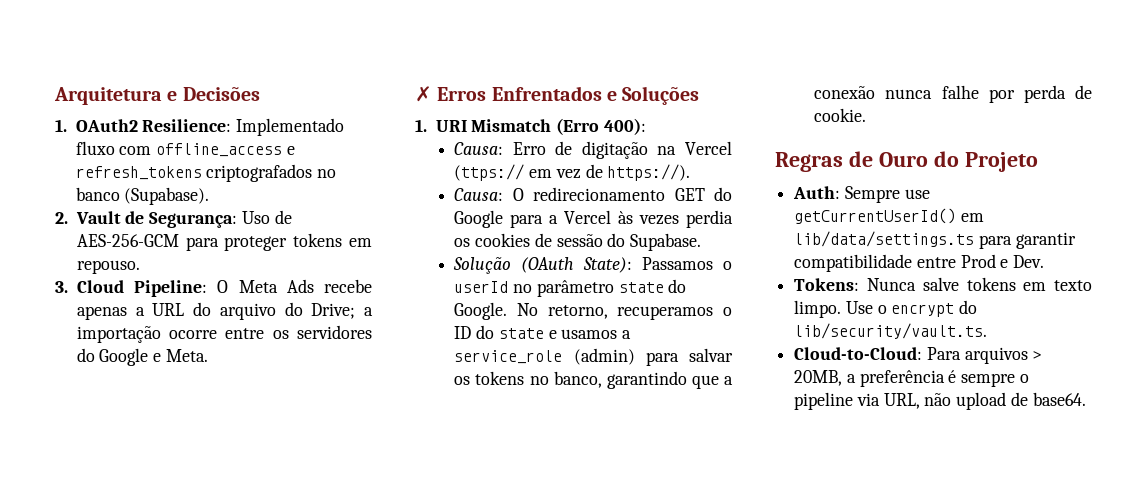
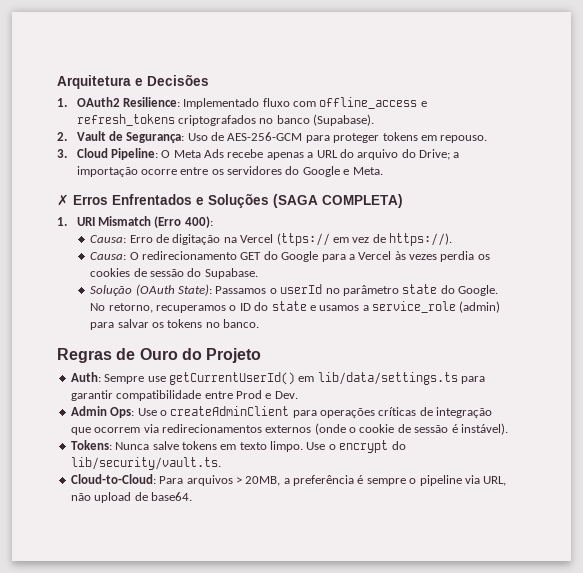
(700, 95) none -> [273,194,403,208] (SAGA COMPLETA)
[553,371,733,389] [814,85,1092,103] [814,108,867,122] banco, garantindo que a conexão nunca falhe por perda de cookie. -> [223,319,260,328] banco.
(1045, 261) none -> [70,406,493,418] [70,423,508,435] // Admin Ops: Use o createAdminClient para operações críticas de integração que ocorrem via redirecionamentos externos (onde o cookie de sessão é instável).

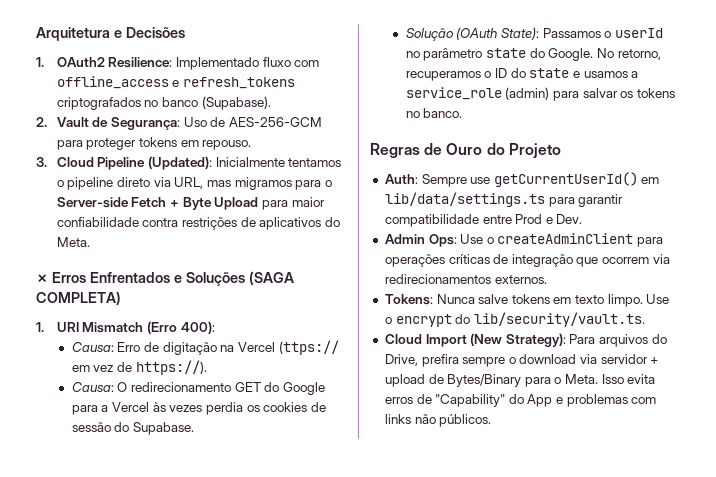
[110,148,460,160] [76,166,350,177] Pipeline: O Meta Ads recebe apenas a URL do arquivo do Drive; a importação ocorre entre os servidores do Google e -> [97,156,342,170] [56,177,332,190] [56,197,325,210] [56,217,341,230] Pipeline (Updated): Inicialmente tentamos o pipeline direto via URL, mas migramos para o Server-side Fetch + Byte Upload para maior confiabilidade contra restrições de aplicativos do
[265,423,508,435] externos (onde o cookie de sessão é instável). -> [494,275,547,284] externos.
[70,474,507,486] [70,492,192,503] Cloud-to-Cloud: Para arquivos > 20MB, a preferência é sempre o pipeline via URL, não upload de base64. -> [384,333,667,347] [384,354,659,367] [384,374,656,387] [384,394,657,407] [384,414,492,427] Cloud Import (New Strategy): Para arquivos do Drive, prefira sempre o download via servidor + upload de Bytes/Binary para o Meta. Isso evita erros de "Capability" do App e problemas com links não públicos.

